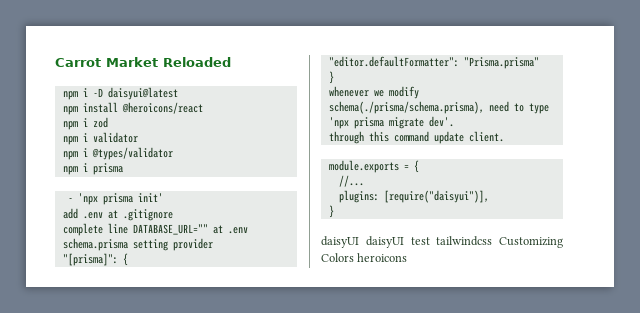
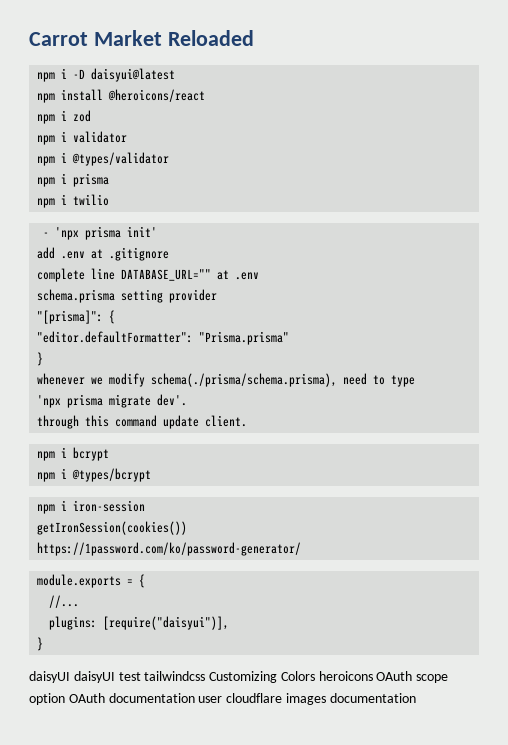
(123, 169) none -> [37,194,110,208] // npm i twilio
(504, 136) none -> [37,447,110,461] [37,468,152,482] [37,500,146,514] [37,521,188,535] [37,542,302,556] // npm i bcrypt // npm i @types/bcrypt // npm i iron-session // getIronSession(cookies()) // https://1password.com/ko/password-generator/
(408, 257) none -> [376,671,449,683] [29,693,416,705] OAuth scope option OAuth documentation user cloudflare images documentation

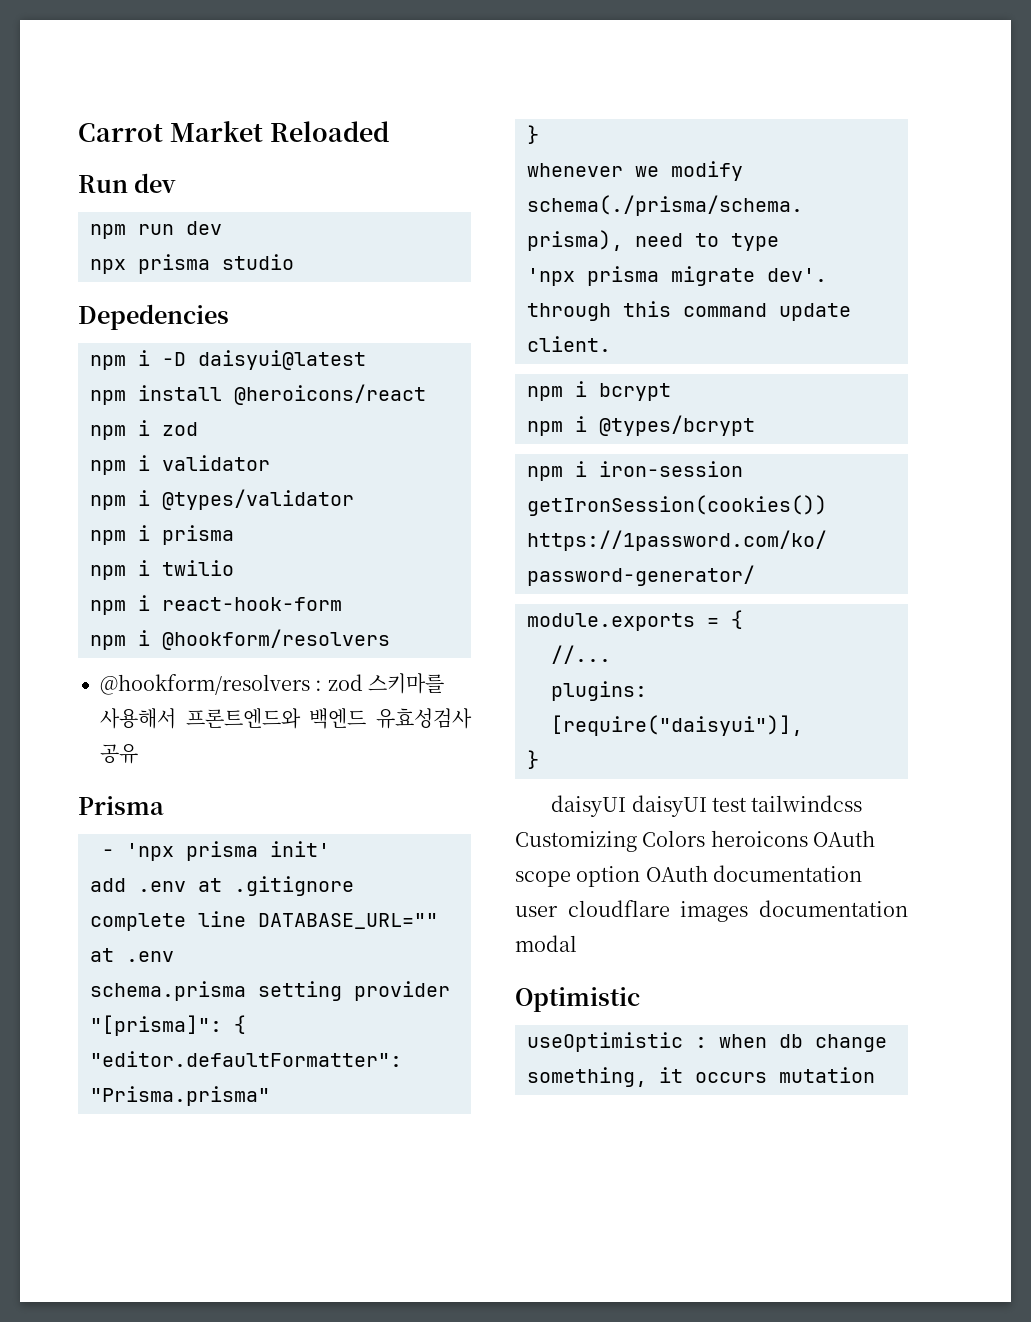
(254, 38) none -> [78,173,177,193] [90,221,222,239] [90,254,294,274] [78,304,229,330] // Run dev // npm run dev // npx prisma studio // Depedencies
(110, 200) none -> [90,595,342,615] [90,629,390,650] [100,673,445,695] [100,708,473,729] [100,744,138,764] [78,796,164,815] // npm i react-hook-form // npm i @hookform/resolvers // @hookform/resolvers : zod 스키마를 사용해서 프론트엔드와 백엔드 유효성검사 공유 // Prisma
(416, 698) none -> [515,935,577,952] [515,987,640,1012] [527,1032,887,1052] [527,1067,875,1087] modal // Optimistic // useOptimistic : when db change something, it occurs mutation

